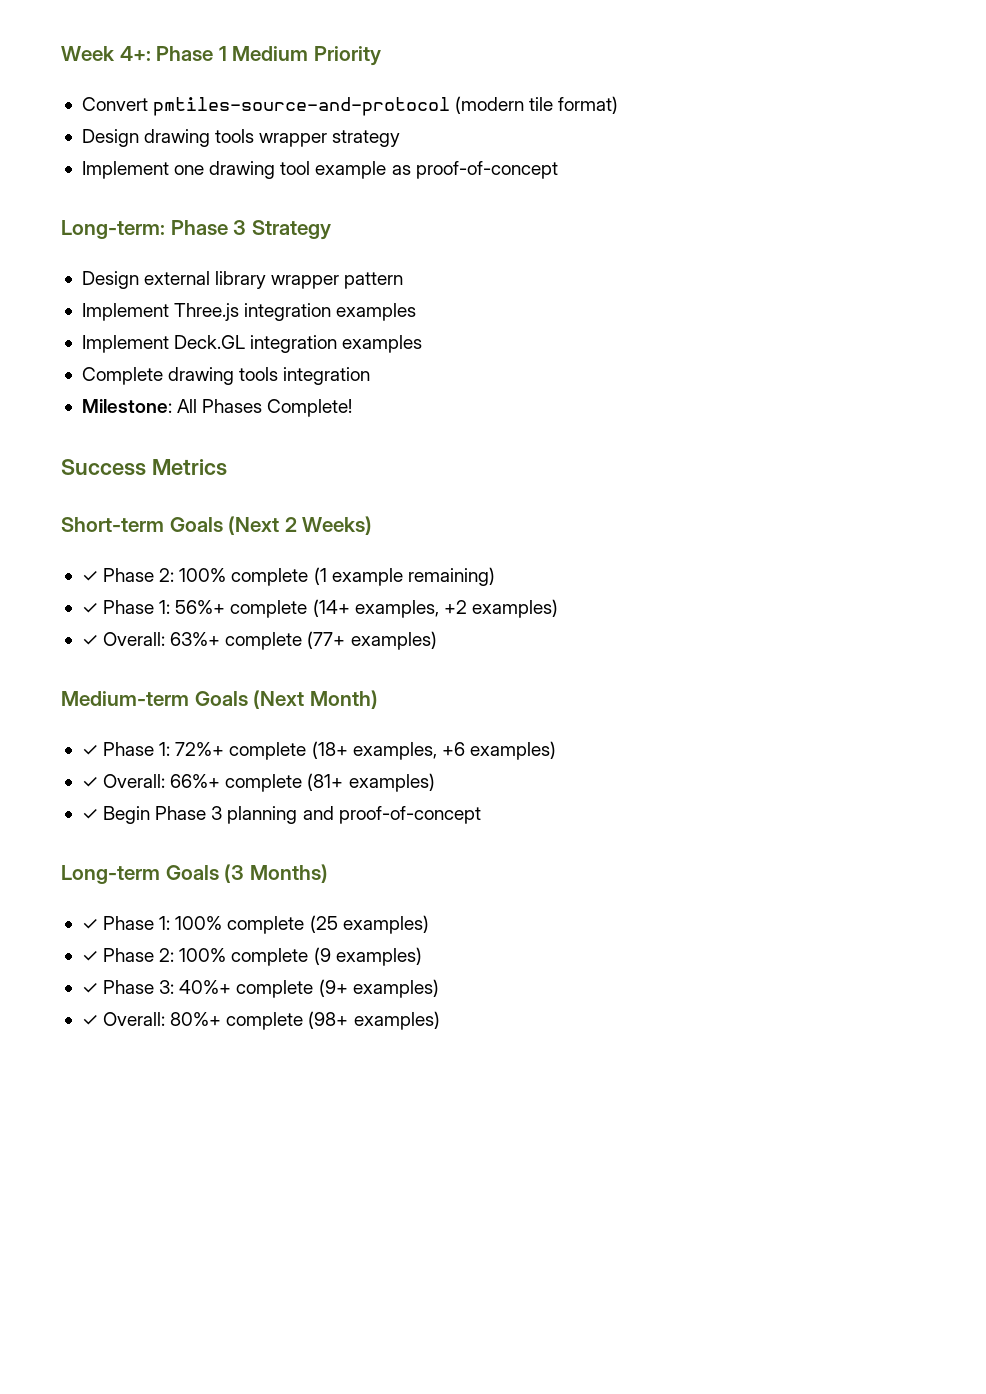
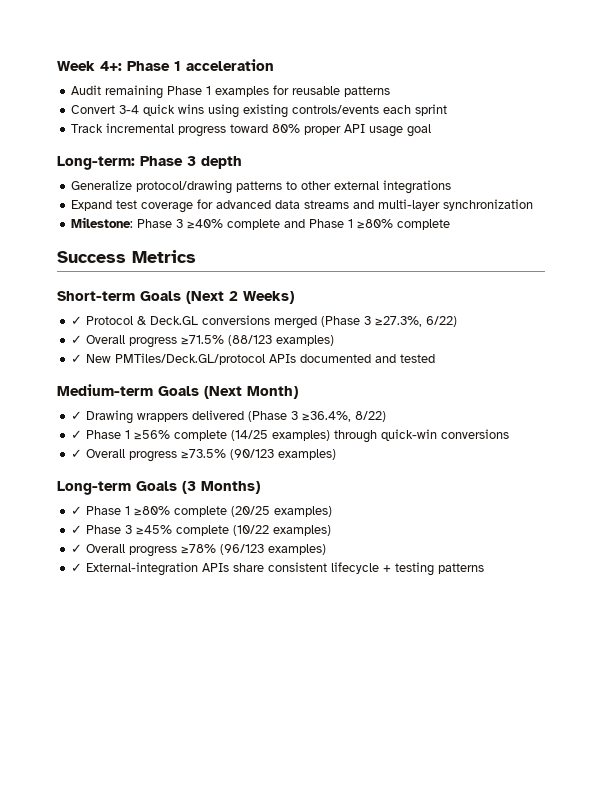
[232,46,381,66] [81,96,619,116] [81,129,401,147] [81,161,558,179] [61,220,331,240] [81,271,404,289] [81,303,417,321] [81,335,423,353] [81,367,371,385] [81,399,353,417] Medium Priority // Convert pmtiles-source-and-protocol (modern tile format) // Design drawing tools wrapper strategy // Implement one drawing tool example as proof-of-concept // Long-term: Phase 3 Strategy // Design external library wrapper pattern // Implement Three.js integration examples // Implement Deck.GL integration examples // Complete drawing tools integration // Milestone: All Phases Complete! -> [186,59,274,71] [71,85,391,99] [71,104,448,118] [71,123,432,137] [57,156,242,170] [71,180,452,194] [71,199,534,213] [71,217,451,230] acceleration // Audit remaining Phase 1 examples for reusable patterns // Convert 3-4 quick wins using existing controls/events each sprint // Track incremental progress toward 80% proper API usage goal // Long-term: Phase 3 depth // Generalize protocol/drawing patterns to other external integrations // Expand test coverage for advanced data streams and multi-layer synchronization // Milestone: Phase 3 ≥40% complete and Phase 1 ≥80% complete
[103,567,495,586] [81,599,558,618] [81,631,437,650] Phase 2: 100% complete (1 example remaining) // ✓ Phase 1: 56%+ complete (14+ examples, +2 examples) // ✓ Overall: 63%+ complete (77+ examples) -> [86,315,458,329] [71,335,335,348] [71,353,436,365] Protocol & Deck.GL conversions merged (Phase 3 ≥27.3%, 6/22) // ✓ Overall progress ≥71.5% (88/123 examples) // ✓ New PMTiles/Deck.GL/protocol APIs documented and tested
[103,741,556,760] [81,773,435,792] [81,806,481,824] Phase 1: 72%+ complete (18+ examples, +6 examples) // ✓ Overall: 66%+ complete (81+ examples) // ✓ Begin Phase 3 planning and proof-of-concept -> [86,410,387,424] [71,429,510,443] [71,449,337,462] Drawing wrappers delivered (Phase 3 ≥36.4%, 8/22) // ✓ Phase 1 ≥56% complete (14/25 examples) through quick-win conversions // ✓ Overall progress ≥73.5% (90/123 examples)
[159,915,429,934] [81,947,422,966] [81,979,439,998] [81,1011,440,1030] 1: 100% complete (25 examples) // ✓ Phase 2: 100% complete (9 examples) // ✓ Phase 3: 40%+ complete (9+ examples) // ✓ Overall: 80%+ complete (98+ examples) -> [125,506,333,517] [71,525,332,536] [71,544,327,557] [71,562,485,576] 1 ≥80% complete (20/25 examples) // ✓ Phase 3 ≥45% complete (10/22 examples) // ✓ Overall progress ≥78% (96/123 examples) // ✓ External-integration APIs share consistent lifecycle + testing patterns

